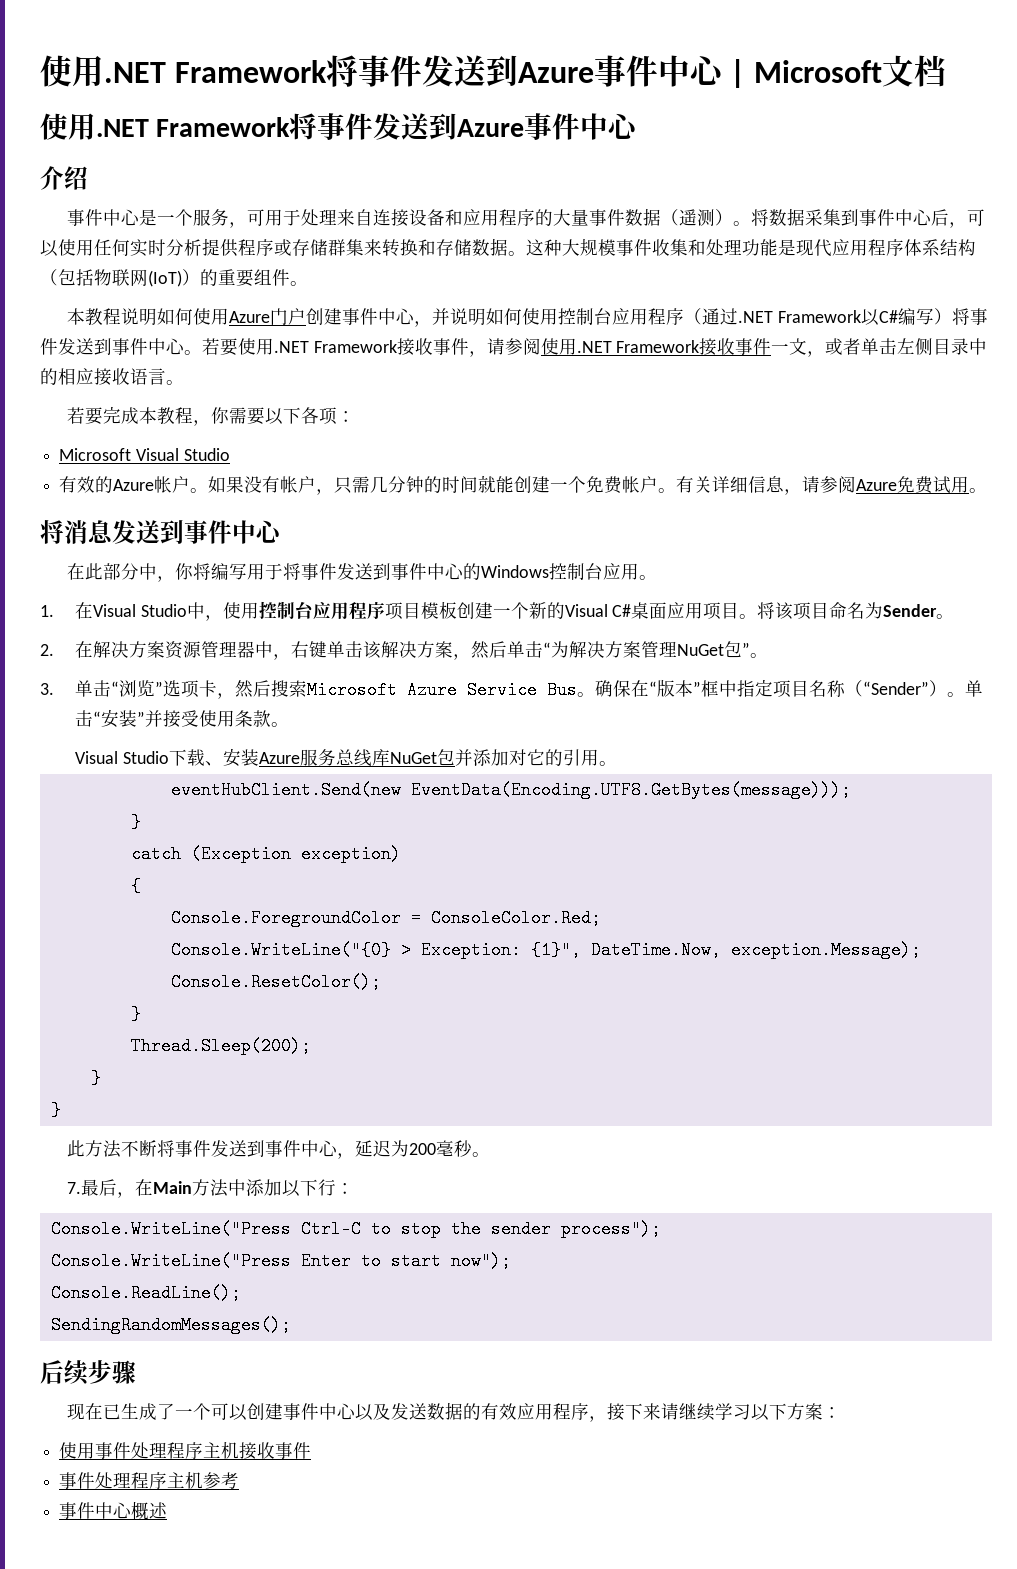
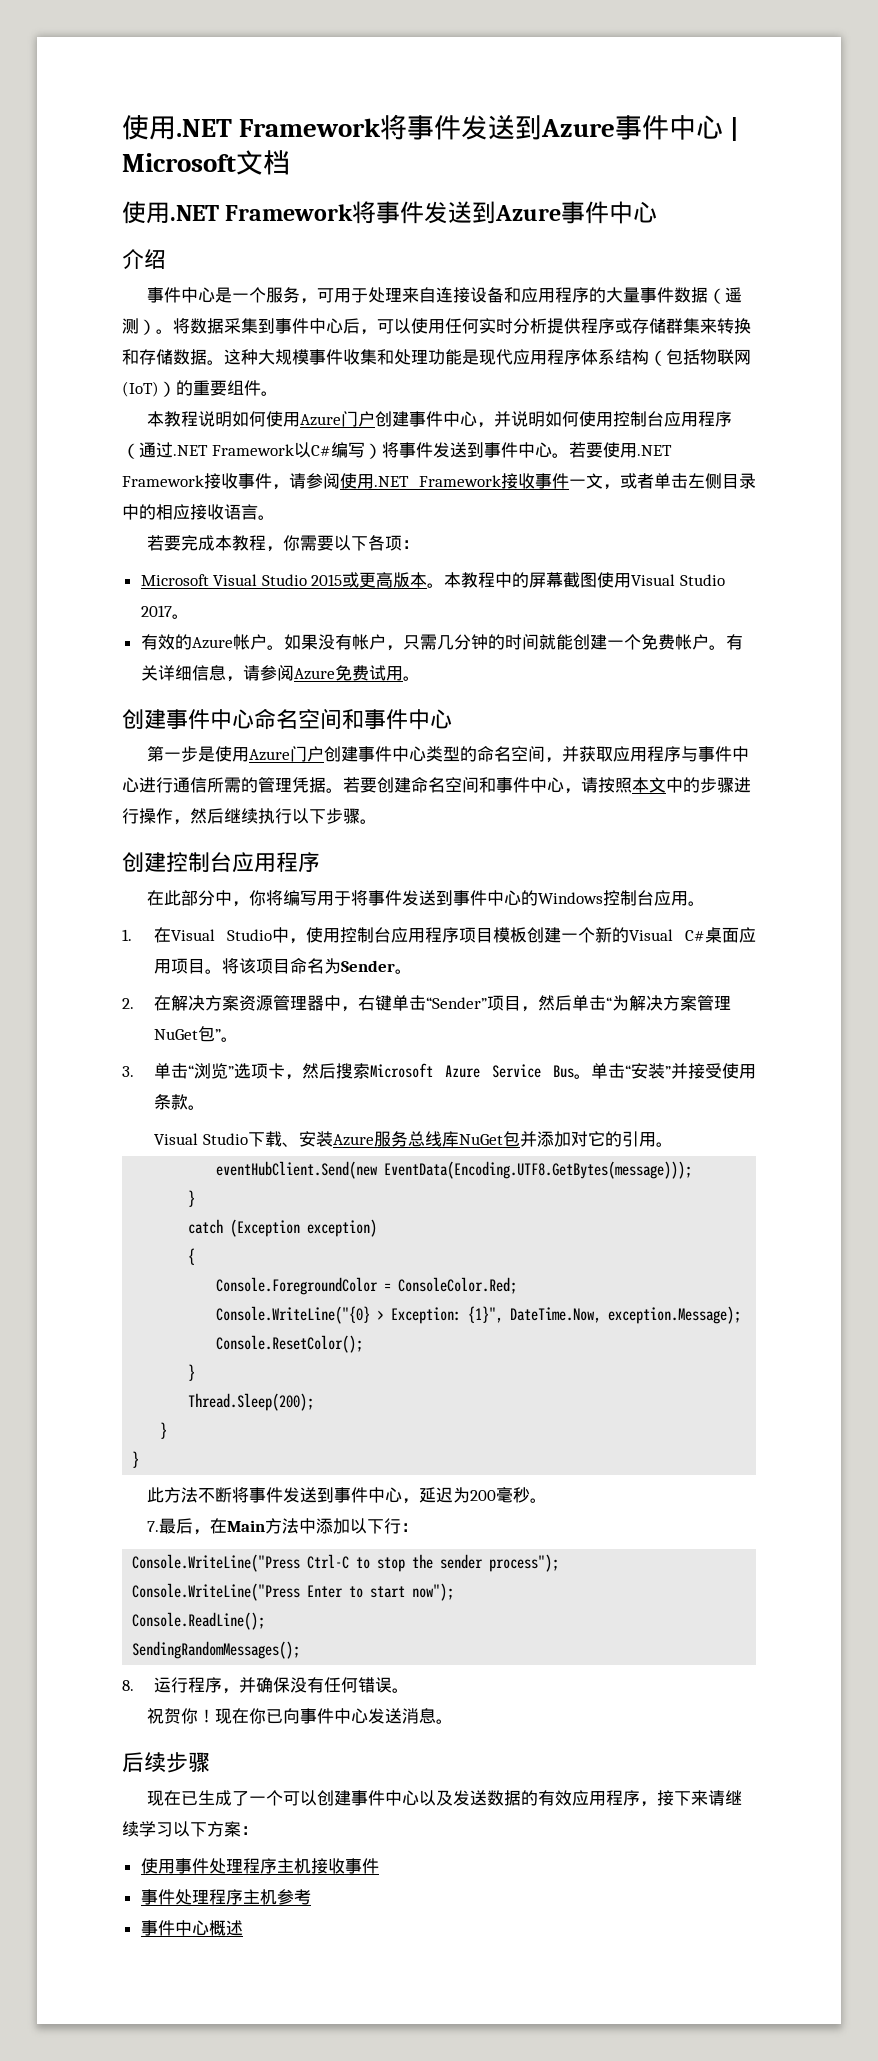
(230, 454) none -> [311,572,726,588] [140,605,189,619] 2015或更高版本。本教程中的屏幕截图使用Visual Studio 2017。
[40,520,283,544] 将消息发送到事件中心 -> [122,708,452,730] [146,746,749,763] [122,777,751,794] [122,808,377,825] [122,852,320,873] 创建事件中心命名空间和事件中心 // 第一步是使用Azure门户创建事件中心类型的命名空间，并获取应用程序与事件中心进行通信所需的管理凭据。若要创建命名空间和事件中心，请按照本文中的步骤进行操作，然后继续执行以下步骤。 // 创建控制台应用程序
[362,641,453,659] 该解决方案 -> [426,995,522,1011] “Sender”项目
[594,679,965,698] 确保在“版本”框中指定项目名称（“Sender”）。 -> (591, 1076) none
(291, 1325) none -> [122,1677,410,1694] [146,1708,453,1724] // 8.运行程序，并确保没有任何错误。 // 祝贺你！现在你已向事件中心发送消息。

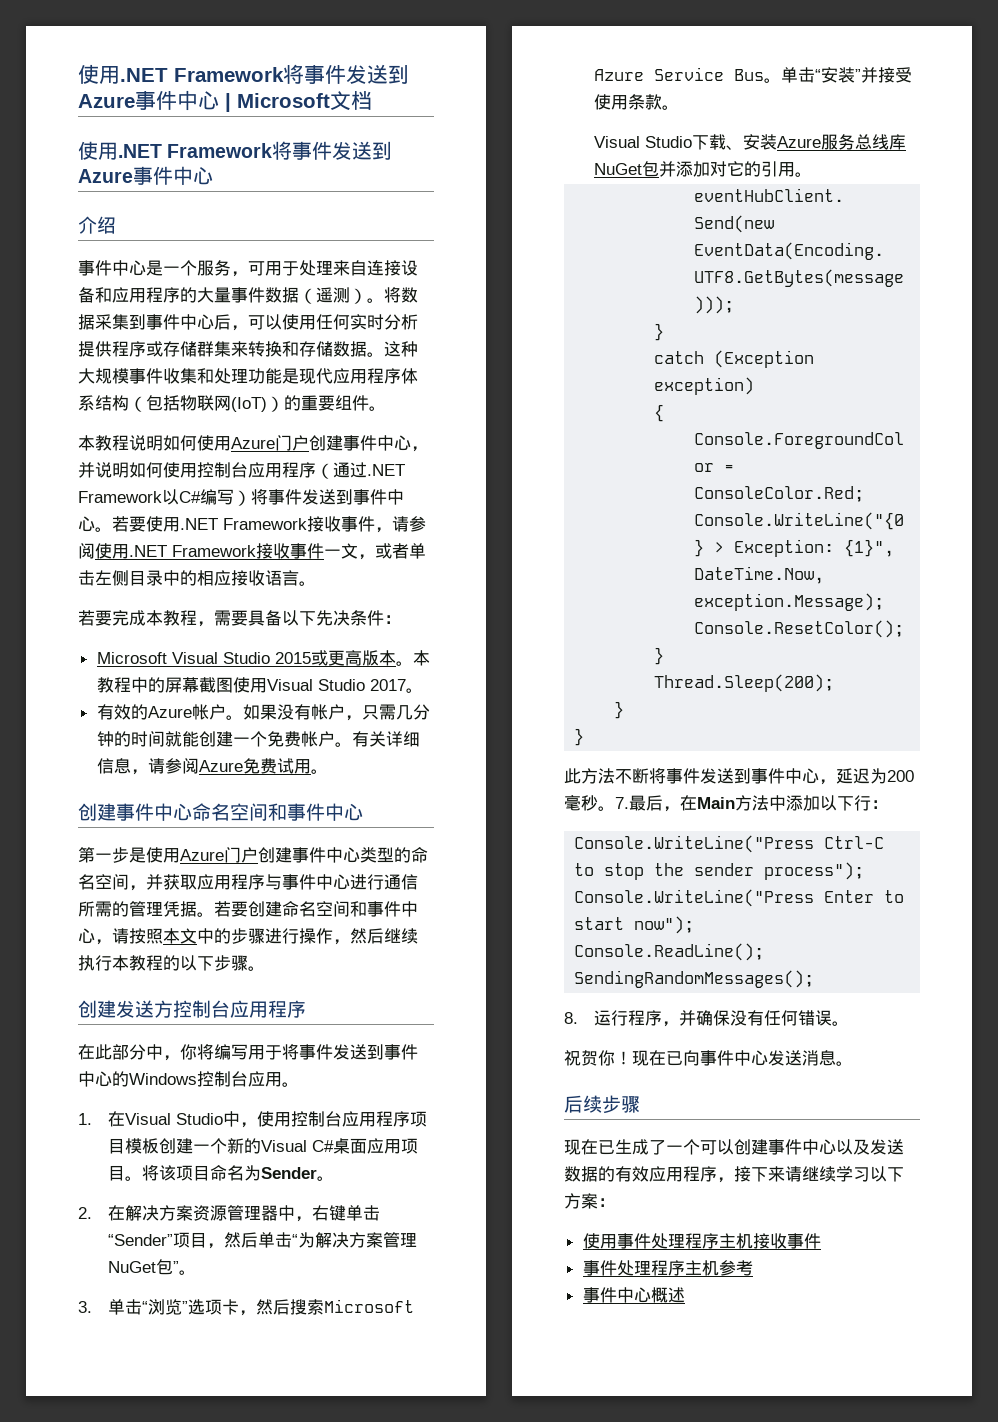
[282,535,402,551] 你需要以下各项 -> [214,610,384,626] 需要具备以下先决条件
(292, 816) none -> [112,955,180,971] 本教程的
(166, 862) none -> [116,1000,173,1018] 发送方
(547, 1500) // -> (615, 808) none
[248,1708,266,1724] 你 -> (666, 1058) none

